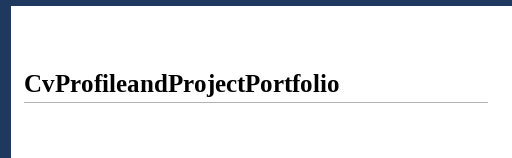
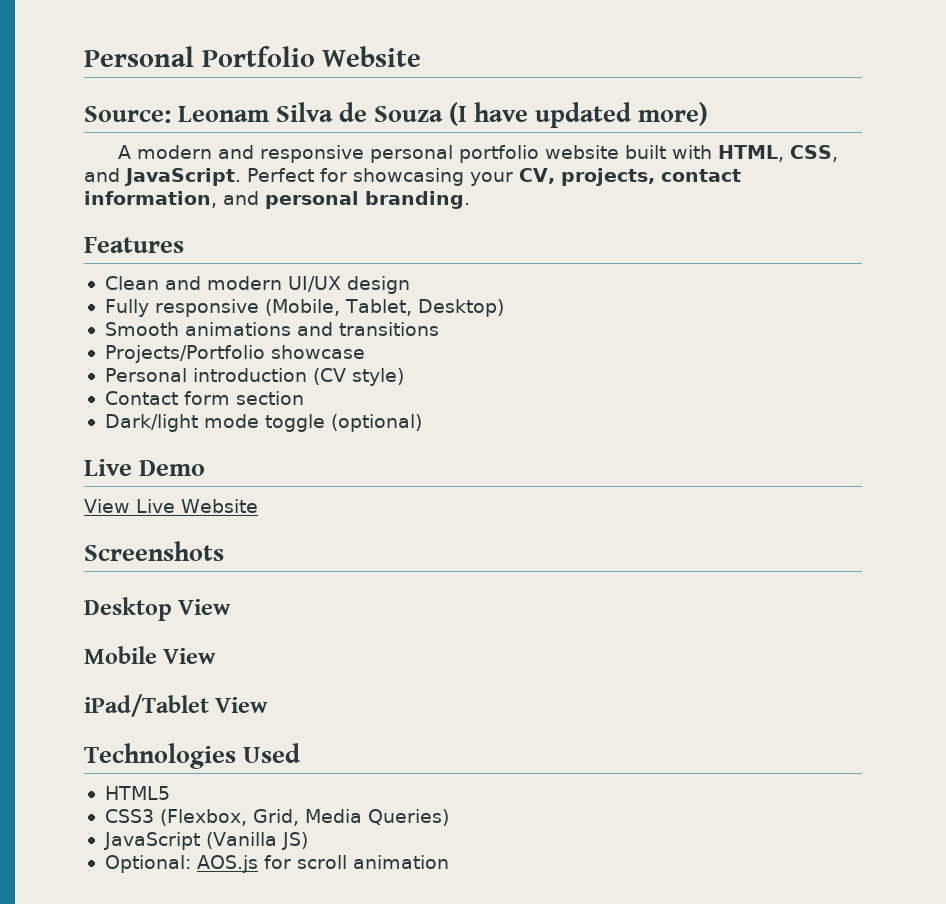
[24,74,340,97] CvProfileandProjectPortfolio -> [84,46,422,67] [84,102,709,128] [117,145,838,163] [84,168,741,186] [84,191,470,209] [84,237,184,253] [104,276,410,294] [104,299,504,317] [104,322,439,336] [104,345,365,363] [104,368,404,386] [104,391,304,405] [104,414,422,432] [84,459,206,476] [84,499,258,513] [84,541,224,561] [84,597,232,621] [84,646,217,664] [84,694,269,717] [84,743,301,769] [104,786,170,800] [104,809,449,826] [103,832,308,850] [104,855,449,873] Personal Portfolio Website // Source: Leonam Silva de Souza (I have updated more) // A modern and responsive personal portfolio website built with HTML, CSS, and JavaScript. Perfect for showcasing your CV, projects, contact information, and personal branding. // Features // Clean and modern UI/UX design // Fully responsive (Mobile, Tablet, Desktop) // Smooth animations and transitions // Projects/Portfolio showcase // Personal introduction (CV style) // Contact form section // Dark/light mode toggle (optional) // Live Demo // View Live Website // Screenshots // Desktop View // Mobile View // iPad/Tablet View // Technologies Used // HTML5 // CSS3 (Flexbox, Grid, Media Queries) // JavaScript (Vanilla JS) // Optional: AOS.js for scroll animation

